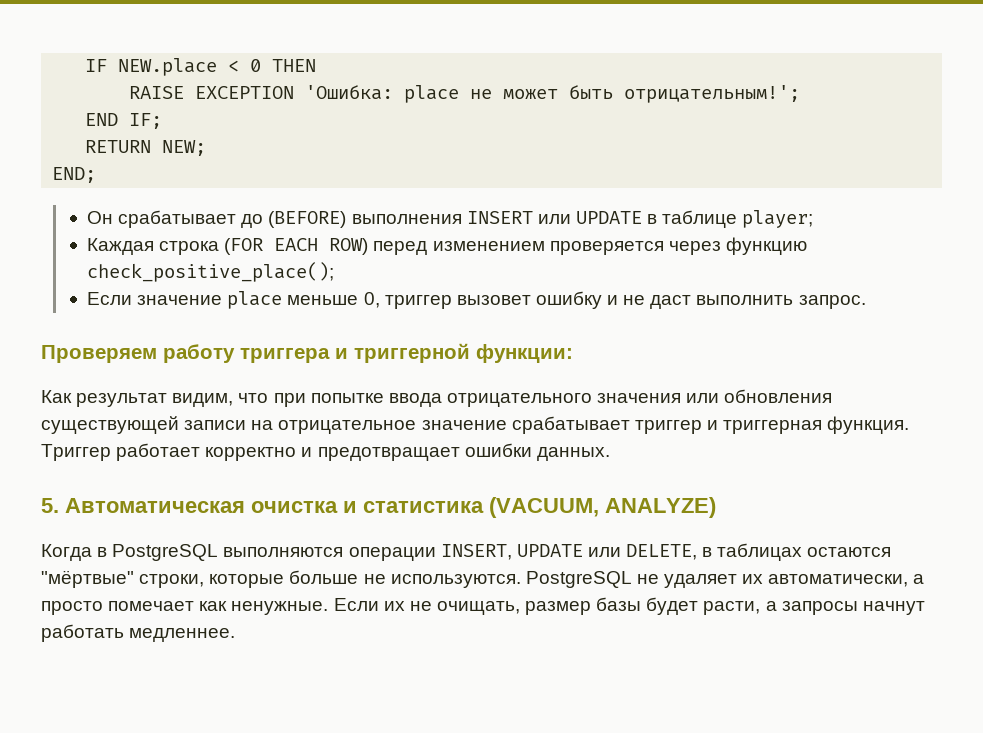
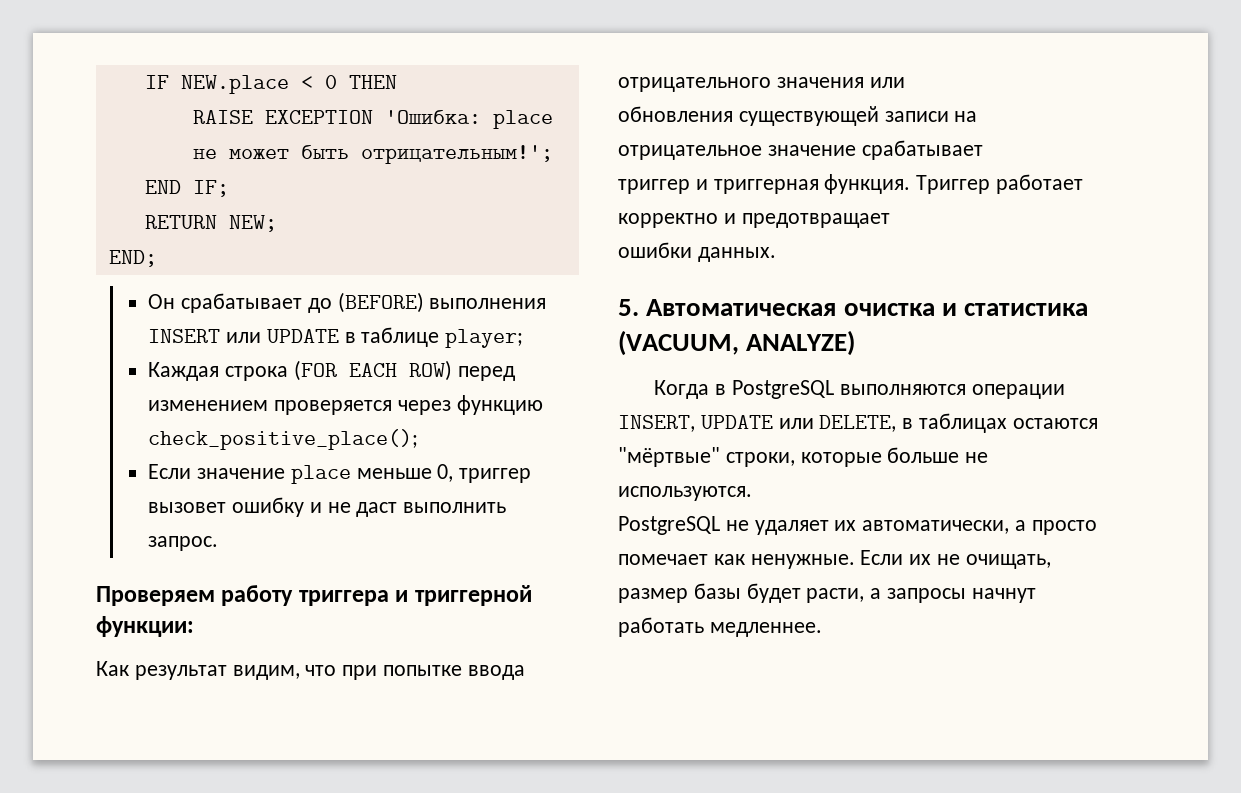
(720, 398) none -> (905, 82) //
(630, 425) none -> (983, 150) //
(460, 454) none -> (890, 220) //
(521, 581) none -> (752, 493) //

